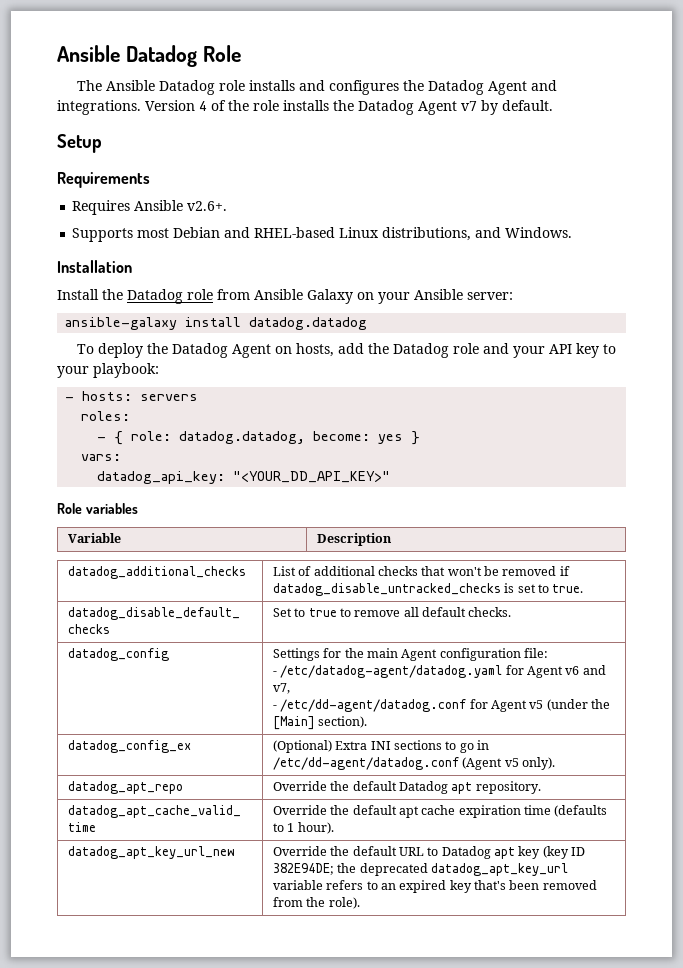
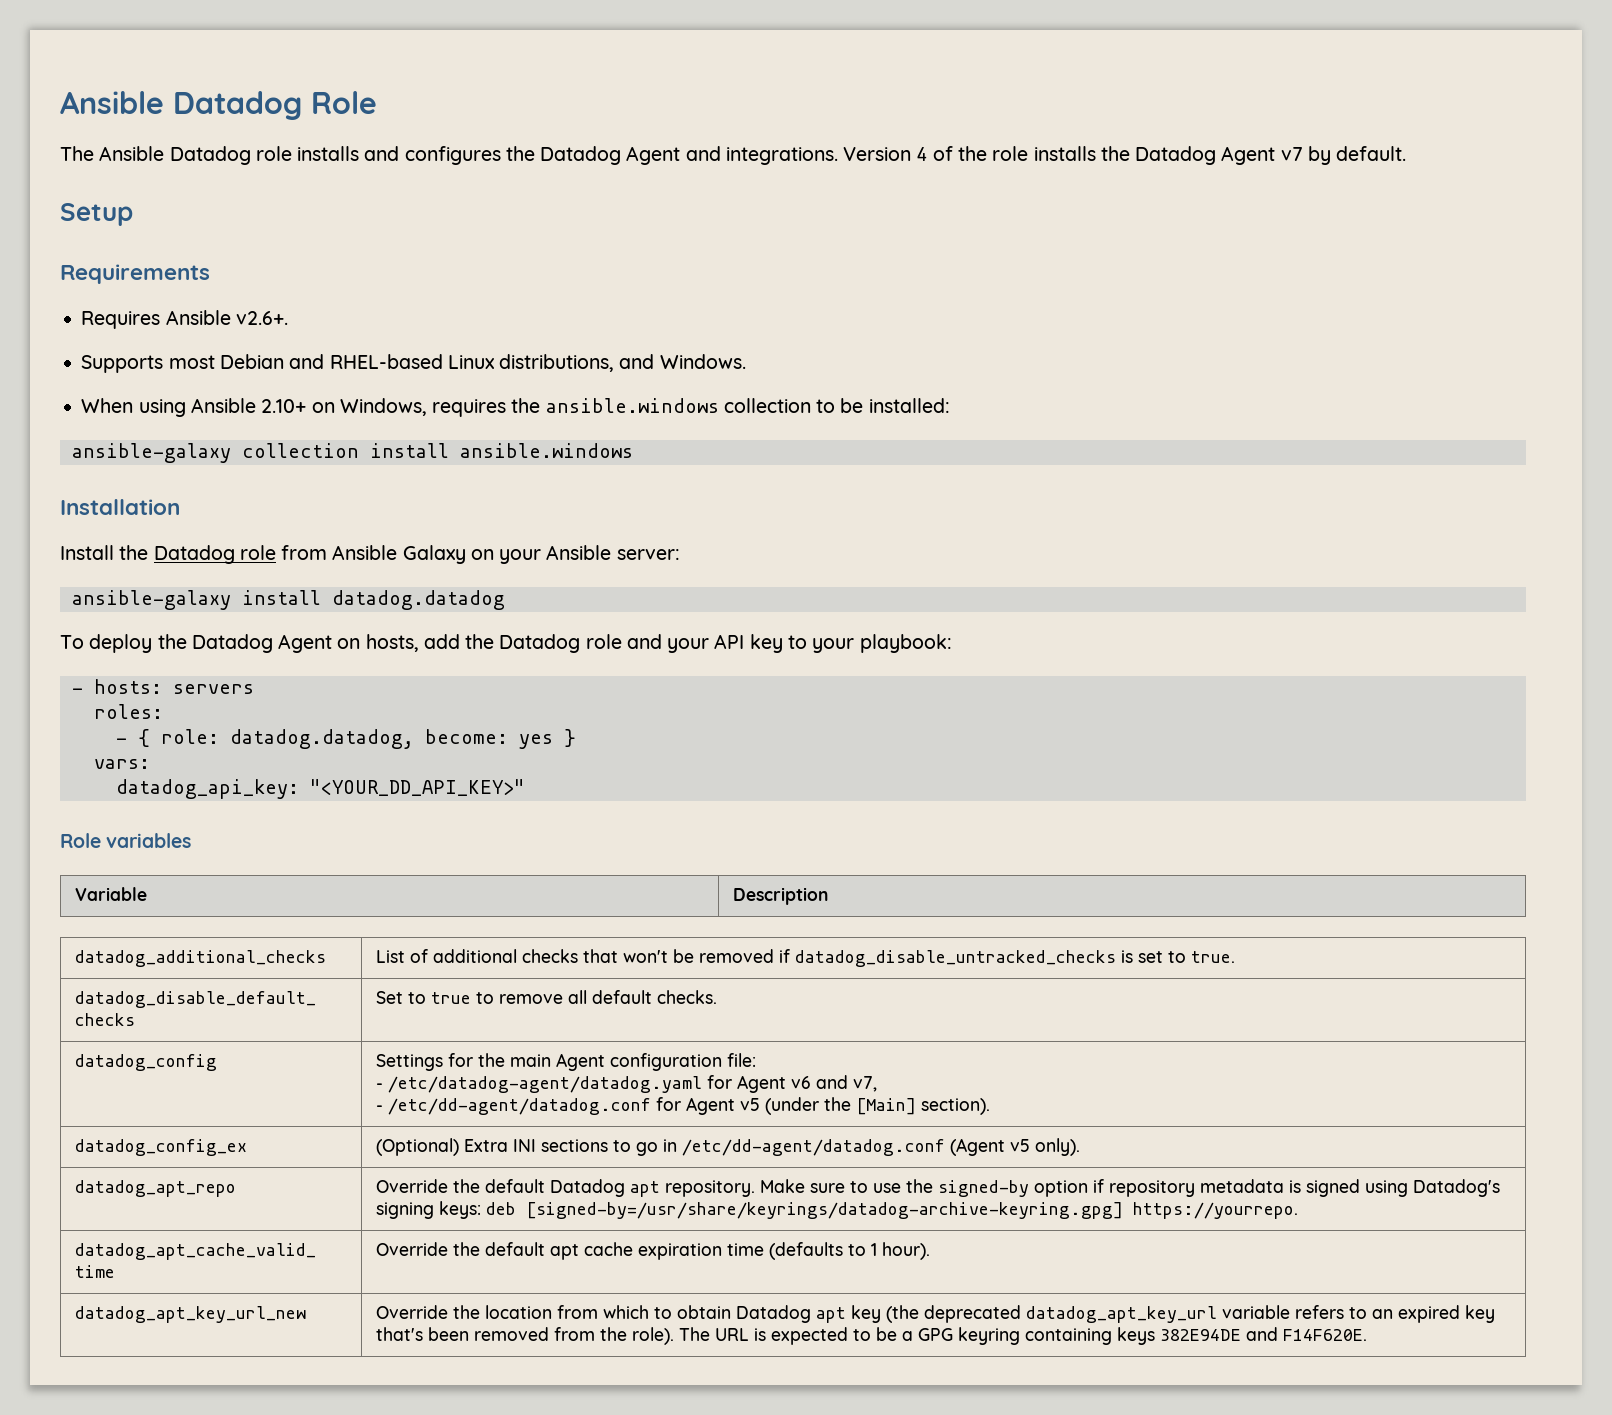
(573, 232) none -> [81,398,950,417] [71,443,633,463] // When using Ansible 2.10+ on Windows, requires the ansible.windows collection to be installed: // ansible-galaxy collection install ansible.windows
(541, 787) none -> [759,1179,1500,1197] [375,1201,1298,1219] Make sure to use the signed-by option if repository metadata is signed using Datadog's signing keys: deb [signed-by=/usr/share/keyrings/datadog-archive-keyring.gpg] https://yourrepo.
[352,846,586,859] [272,863,357,875] default URL to Datadog apt key (key ID 382E94DE; the -> [484,1305,919,1323] location from which to obtain Datadog apt key (the
(360, 903) none -> [678,1327,1367,1345] The URL is expected to be a GPG keyring containing keys 382E94DE and F14F620E.

